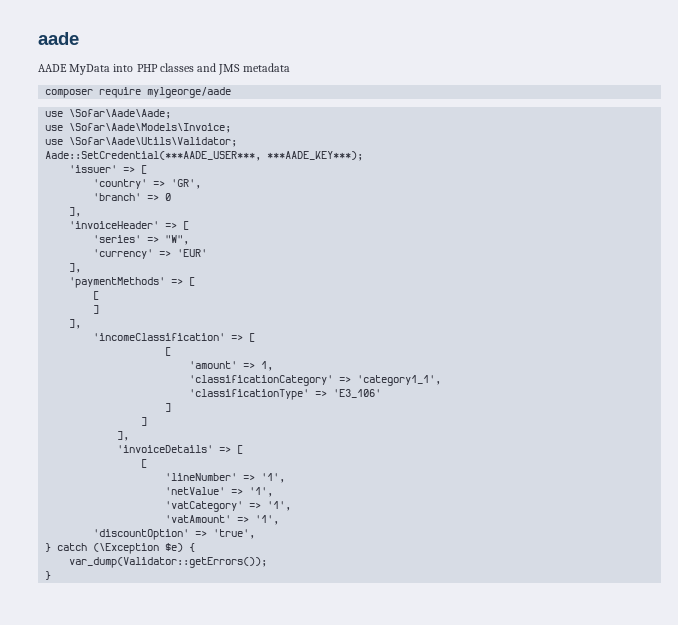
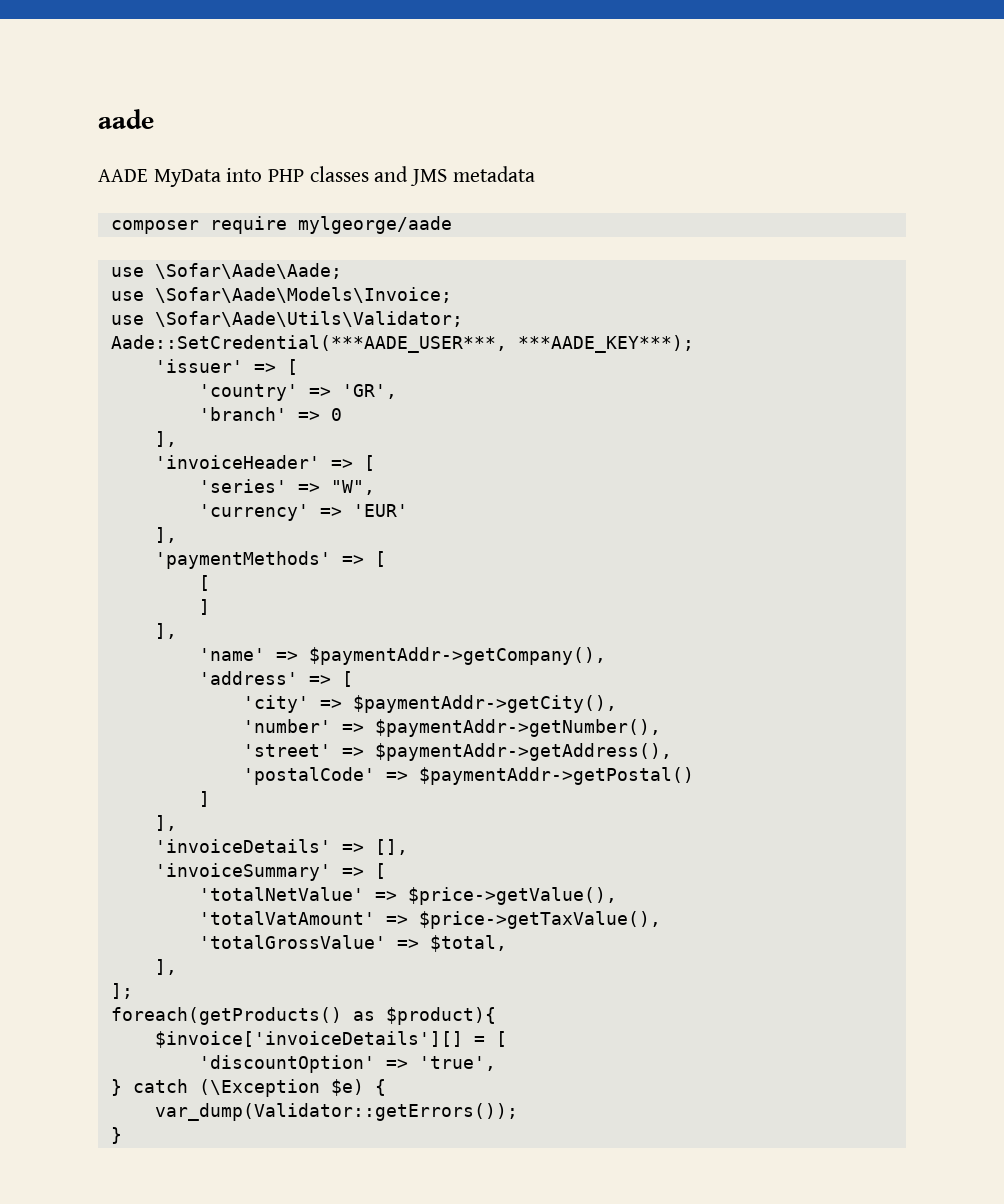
[93,333,256,342] [165,347,172,356] [189,361,274,371] [189,375,442,386] [189,389,382,400] [165,403,172,412] [141,417,148,426] [117,431,130,441] [117,445,244,454] [141,459,148,468] [165,473,286,483] [165,487,274,497] [165,501,292,512] [165,515,280,525] 'incomeClassification' => [ // [ // 'amount' => 1, // 'classificationCategory' => 'category1_1', // 'classificationType' => 'E3_106' // ] // ] // ], // 'invoiceDetails' => [ // [ // 'lineNumber' => '1', // 'netValue' => '1', // 'vatCategory' => '1', // 'vatAmount' => '1', -> [198,647,606,665] [198,671,353,687] [242,695,617,713] [242,719,661,737] [242,743,672,761] [242,767,694,785] [198,791,210,807] [154,815,177,831] [154,839,408,855] [154,863,386,881] [198,887,617,905] [198,911,661,929] [198,935,507,952] [154,959,177,975] [110,983,133,999] [110,1007,496,1025] [154,1031,507,1048] 'name' => $paymentAddr->getCompany(), // 'address' => [ // 'city' => $paymentAddr->getCity(), // 'number' => $paymentAddr->getNumber(), // 'street' => $paymentAddr->getAddress(), // 'postalCode' => $paymentAddr->getPostal() // ] // ], // 'invoiceDetails' => [], // 'invoiceSummary' => [ // 'totalNetValue' => $price->getValue(), // 'totalVatAmount' => $price->getTaxValue(), // 'totalGrossValue' => $total, // ], // ]; // foreach(getProducts() as $product){ // $invoice['invoiceDetails'][] = [

